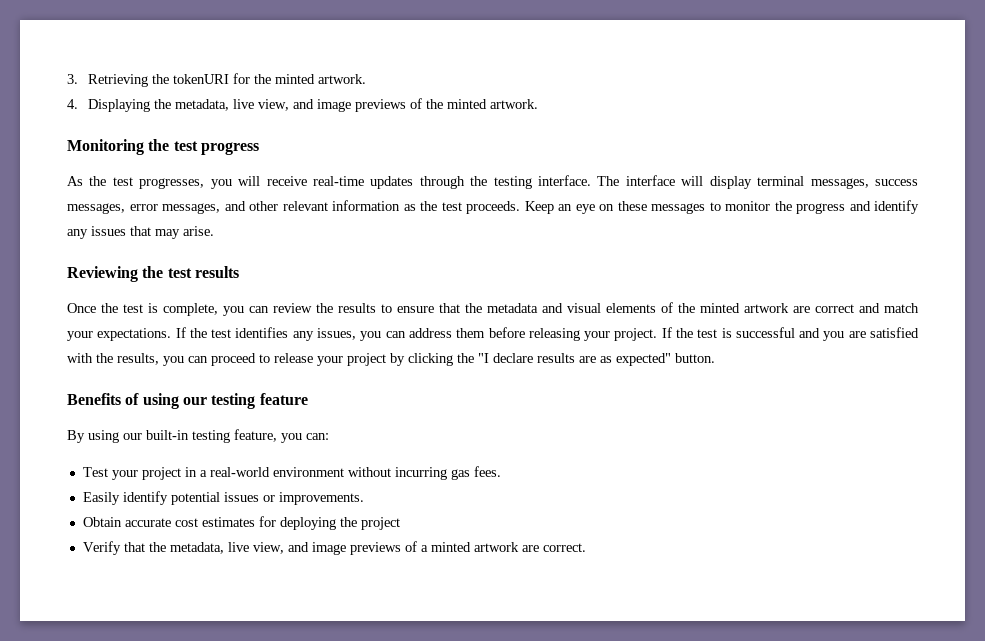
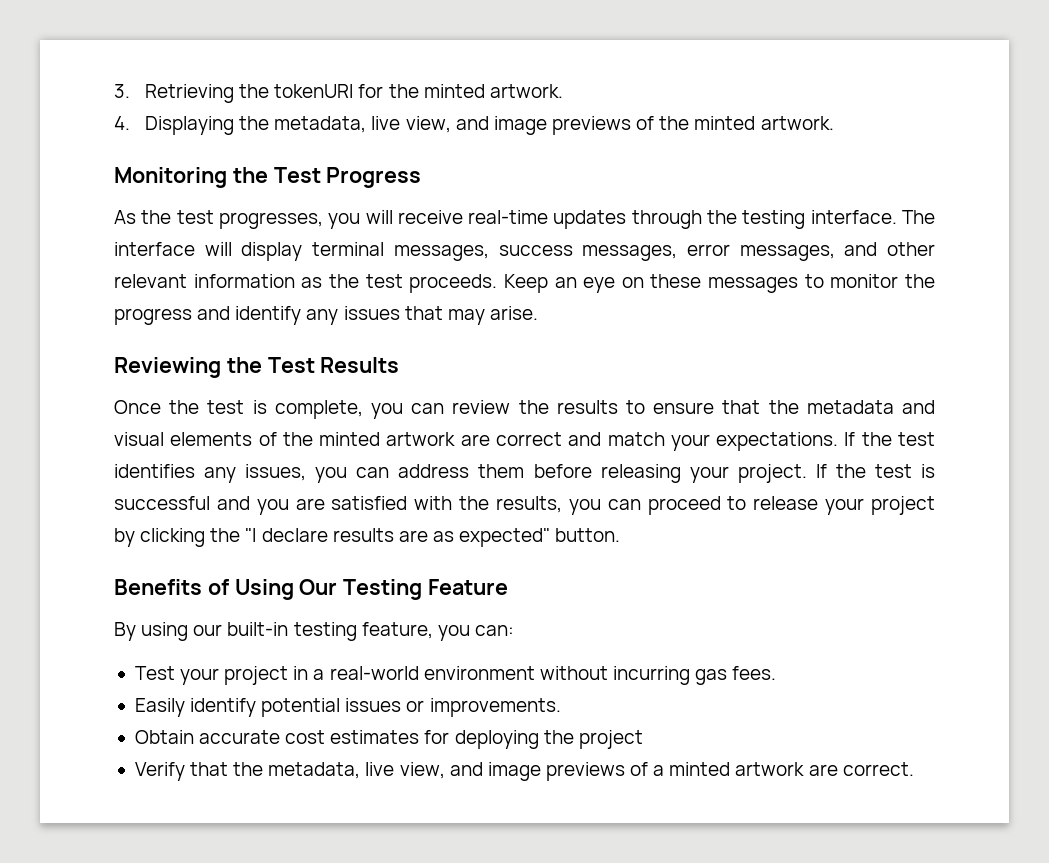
[173,141,259,155] test progress -> [273,167,422,188] Test Progress
[167,266,239,278] test results -> [267,357,400,373] Test Results
[142,393,308,409] using our testing feature -> [234,579,509,600] Using Our Testing Feature

